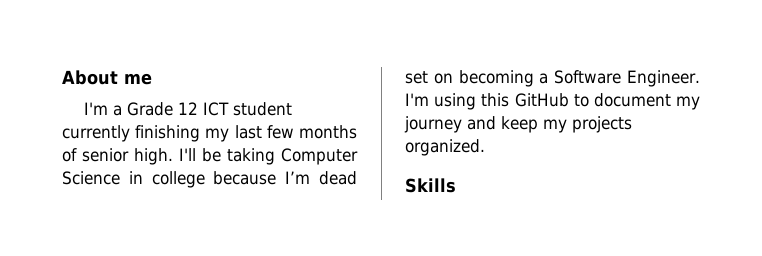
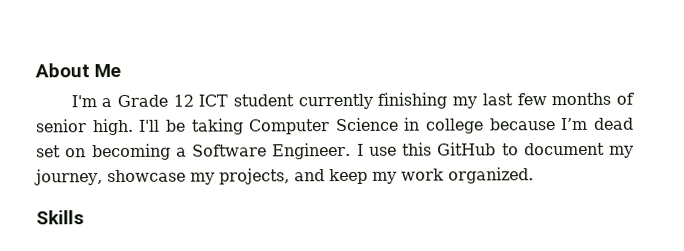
[124,73,152,85] me -> [94,63,122,78] Me
[405,93,477,110] I'm using -> [356,143,397,156] I use
[404,116,462,133] journey -> [34,168,290,186] journey, showcase my projects,
[572,116,632,133] projects -> [400,168,444,181] work

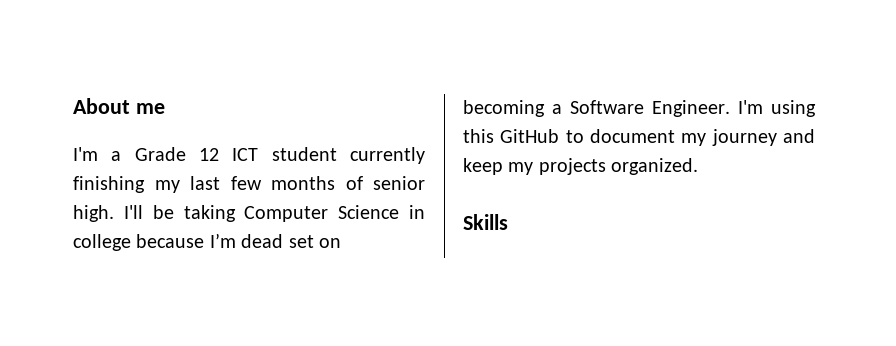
[94,63,122,78] Me -> [135,103,165,114] me
[356,143,397,156] I use -> [738,100,816,117] I'm using
[34,168,290,186] journey, showcase my projects, -> [711,129,777,146] journey
[400,168,444,181] work -> [538,158,606,175] projects

